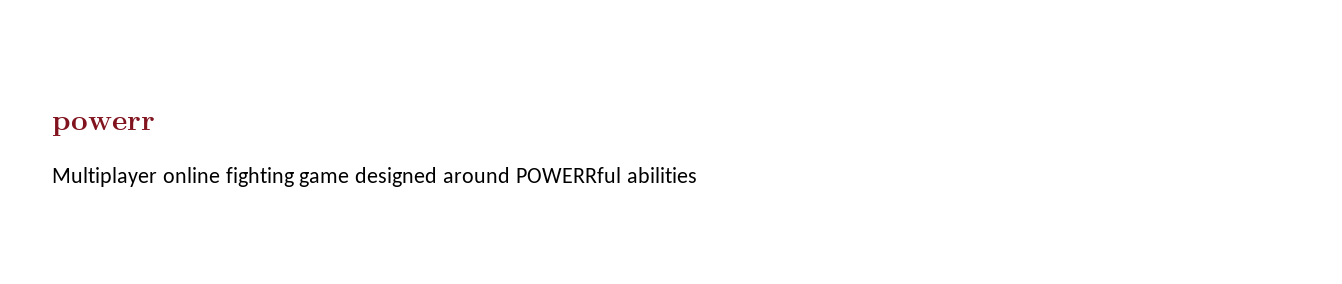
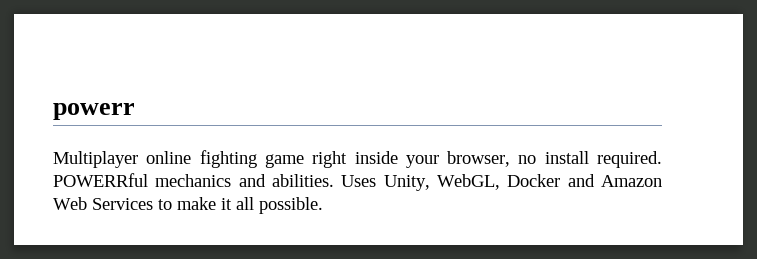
[355,167,697,187] designed around POWERRful abilities -> [312,151,662,168] [53,173,662,191] [53,197,323,214] right inside your browser, no install required. POWERRful mechanics and abilities. Uses Unity, WebGL, Docker and Amazon Web Services to make it all possible.

